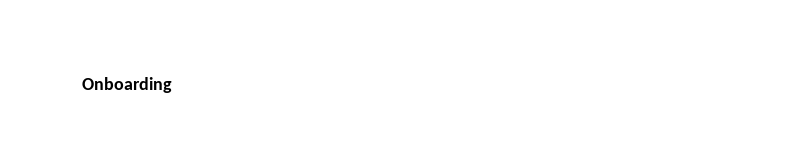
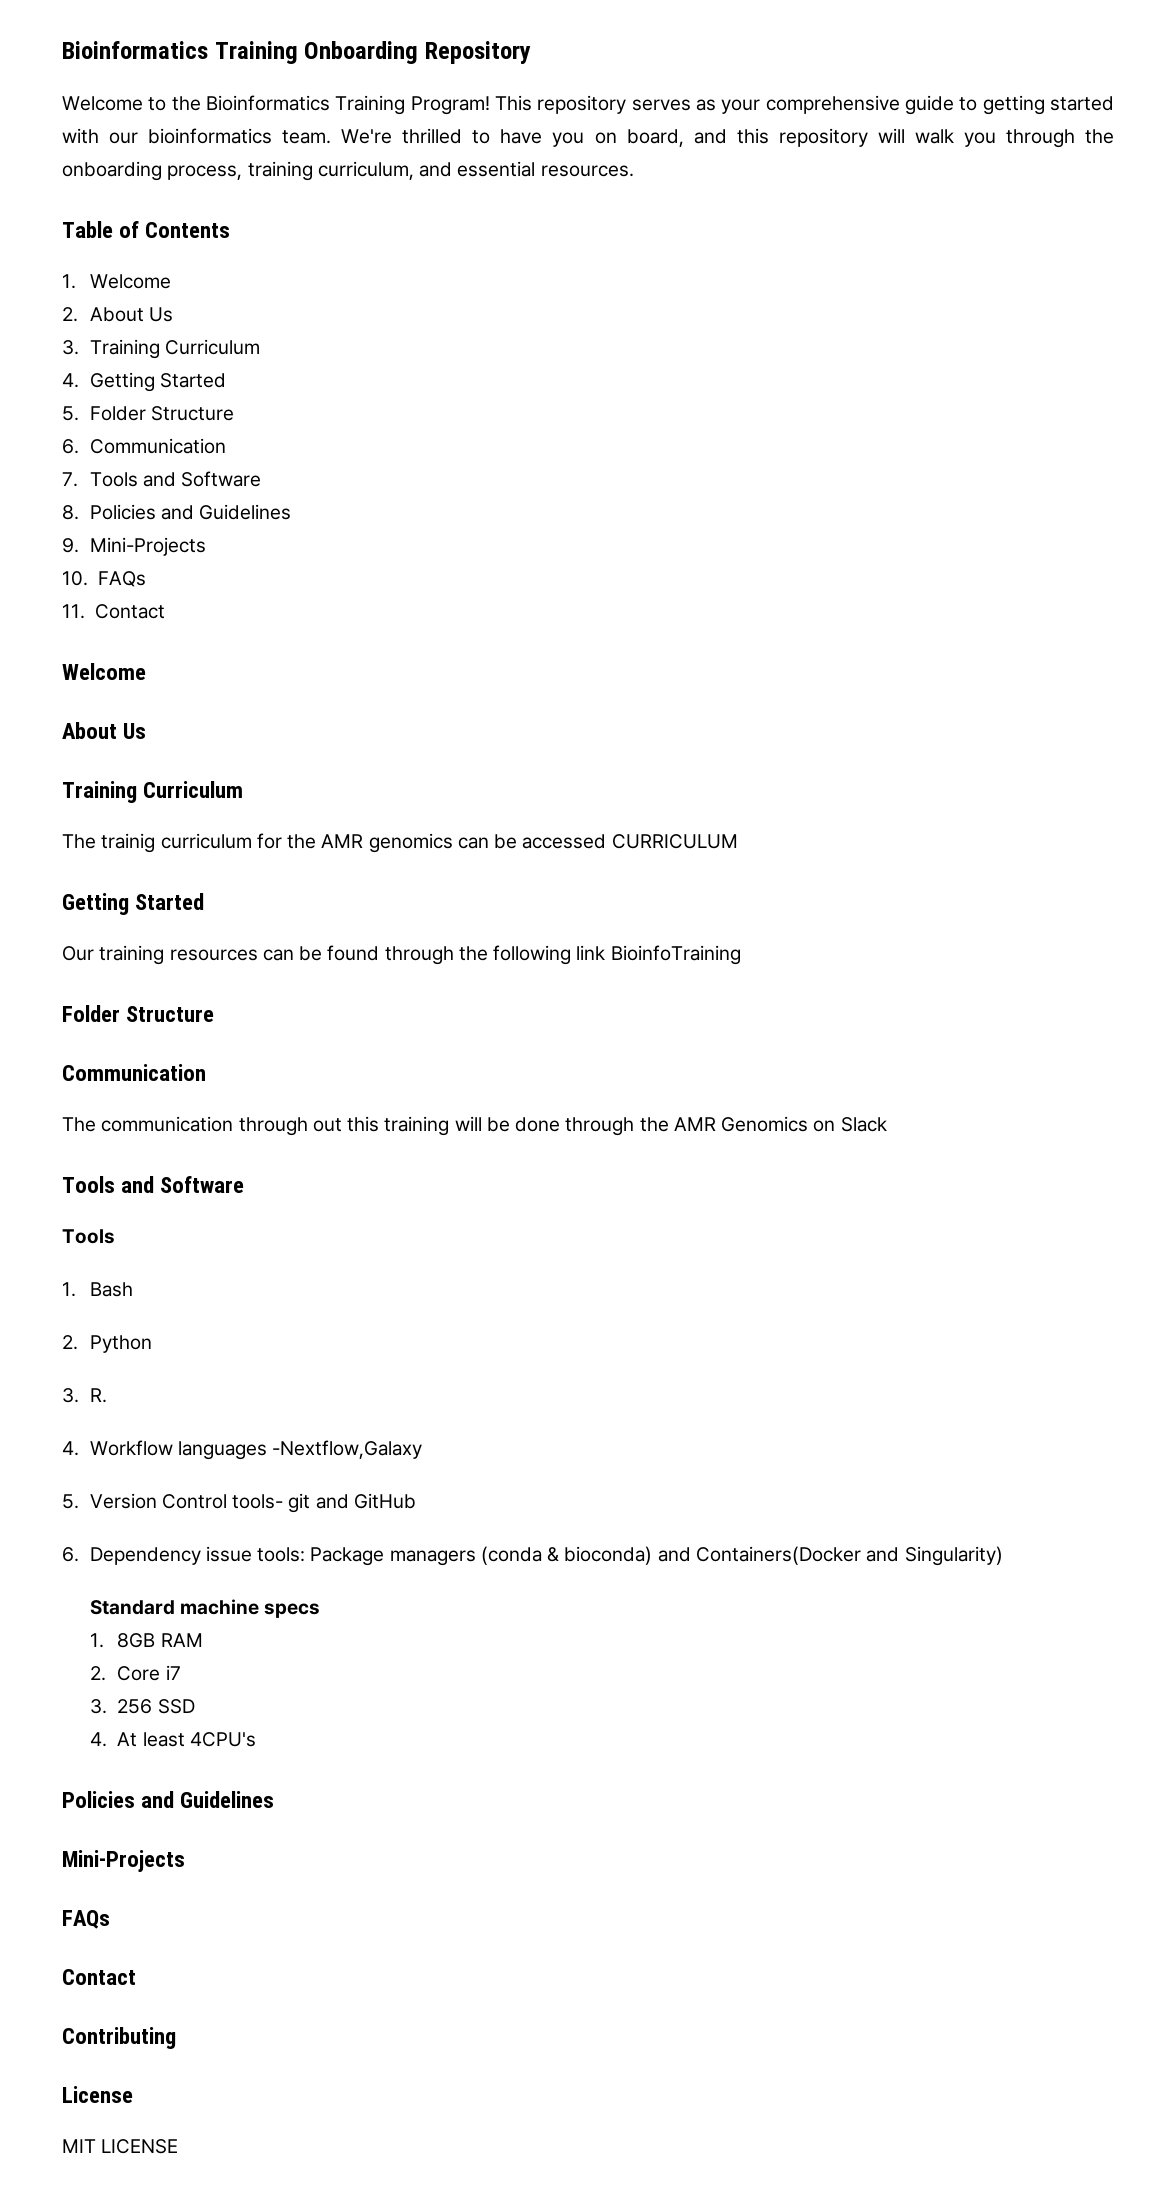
[82,77,172,93] Onboarding -> [62,41,531,64] [62,95,1115,115] [62,128,1114,148] [62,161,634,181] [62,221,231,238] [62,274,171,289] [62,307,173,322] [62,339,260,359] [62,372,226,392] [62,406,234,421] [62,438,226,454] [62,471,262,487] [62,504,292,520] [62,537,206,556] [62,571,146,587] [62,604,165,619] [62,663,146,680] [62,722,147,739] [62,781,244,803] [62,833,738,853] [62,893,205,915] [62,945,741,965] [62,1005,215,1022] [62,1064,206,1081] [62,1116,887,1136] [62,1176,245,1193] [62,1229,115,1244] [62,1282,133,1297] [62,1335,152,1353] [62,1388,107,1403] [62,1440,423,1460] [62,1493,416,1513] [62,1546,1003,1566] [89,1599,321,1618] [89,1633,203,1648] [89,1665,181,1681] [89,1699,195,1714] [89,1732,256,1747] [62,1791,275,1808] [62,1850,185,1872] [62,1910,110,1929] [62,1969,136,1985] [62,2027,176,2049] [62,2086,133,2103] [62,2139,179,2154] Bioinformatics Training Onboarding Repository // Welcome to the Bioinformatics Training Program! This repository serves as your comprehensive guide to getting started with our bioinformatics team. We're thrilled to have you on board, and this repository will walk you through the onboarding process, training curriculum, and essential resources. // Table of Contents // 1. Welcome // 2. About Us // 3. Training Curriculum // 4. Getting Started // 5. Folder Structure // 6. Communication // 7. Tools and Software // 8. Policies and Guidelines // 9. Mini-Projects // 10. FAQs // 11. Contact // Welcome // About Us // Training Curriculum // The trainig curriculum for the AMR genomics can be accessed CURRICULUM // Getting Started // Our training resources can be found through the following link BioinfoTraining // Folder Structure // Communication // The communication through out this training will be done through the AMR Genomics on Slack // Tools and Software // Tools // 1. Bash // 2. Python // 3. R. // 4. Workflow languages -Nextflow,Galaxy // 5. Version Control tools- git and GitHub // 6. Dependency issue tools: Package managers (conda & bioconda) and Containers(Docker and Singularity) // Standard machine specs // 1. 8GB RAM // 2. Core i7 // 3. 256 SSD // 4. At least 4CPU's // Policies and Guidelines // Mini-Projects // FAQs // Contact // Contributing // License // MIT LICENSE

